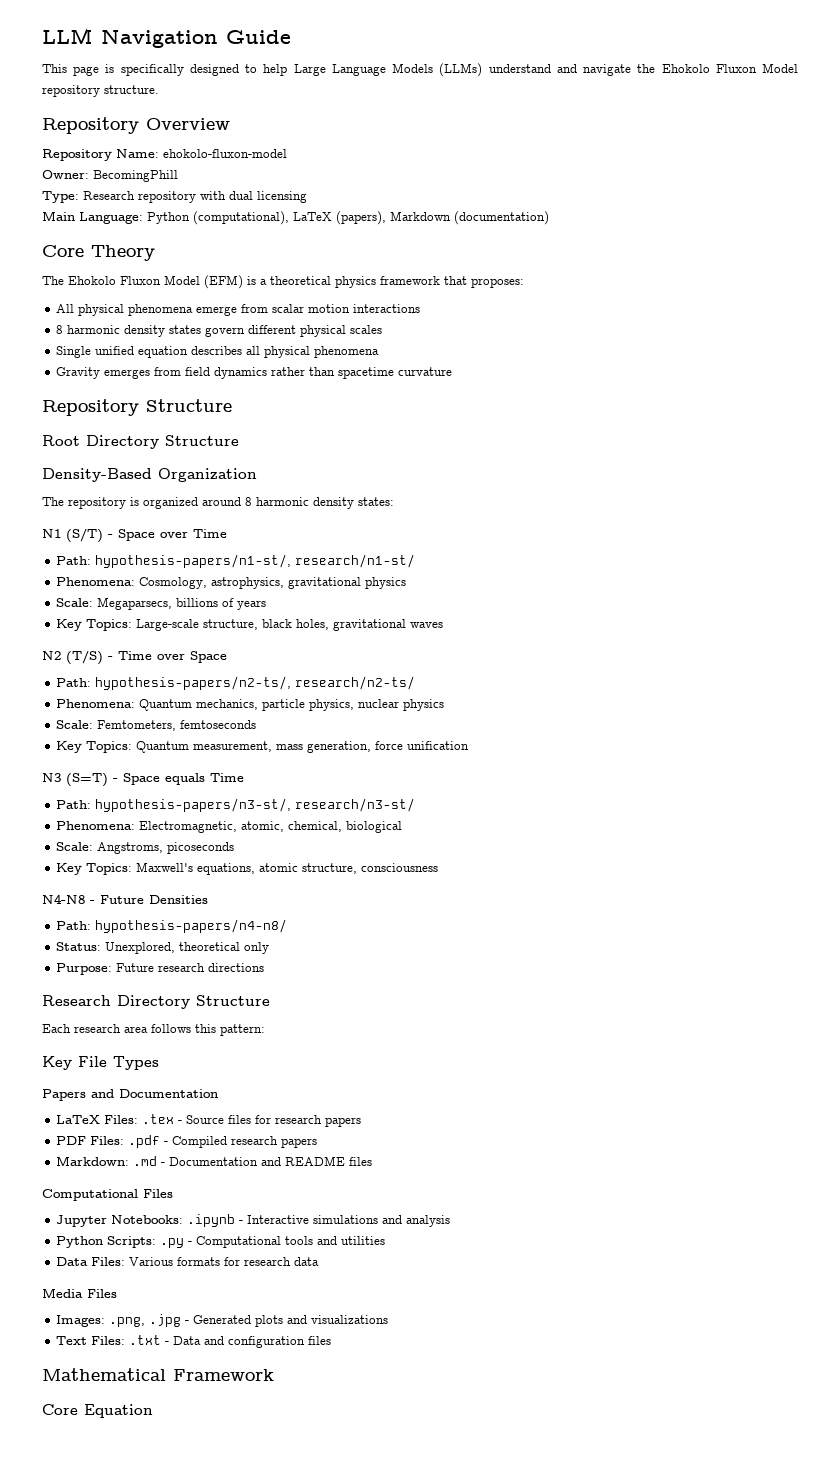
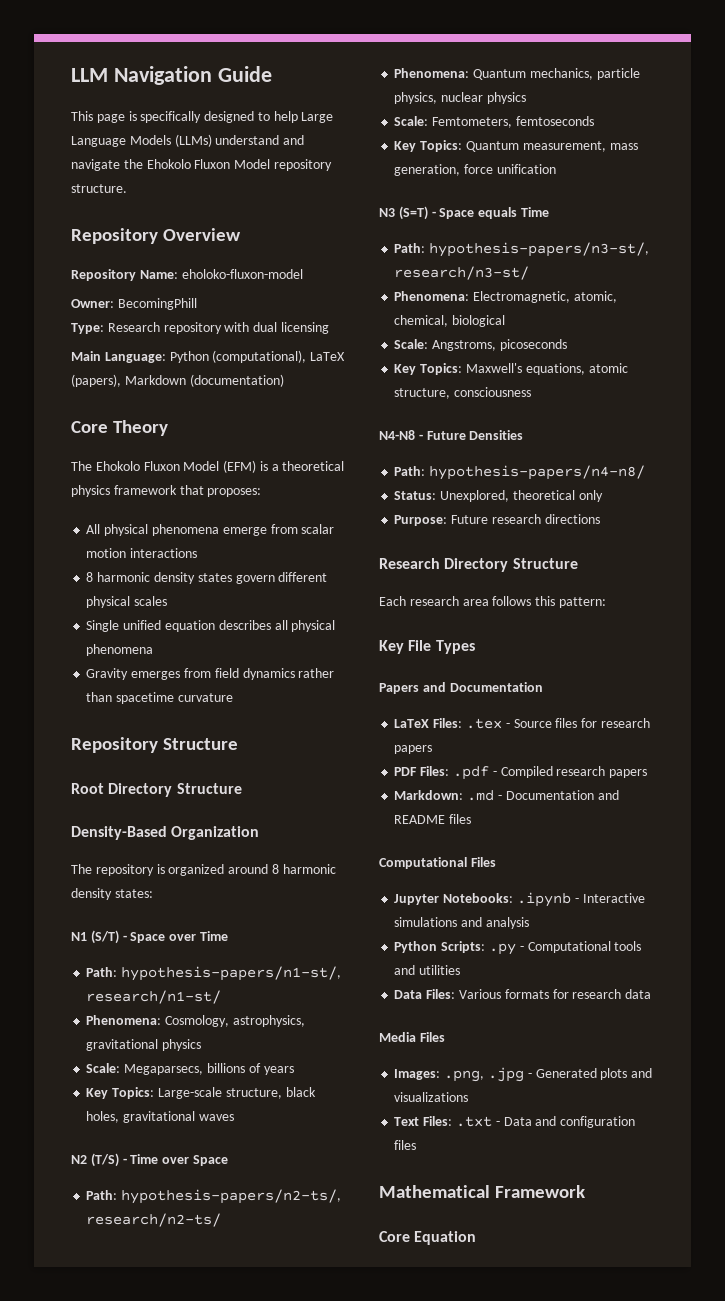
[163,149,287,158] ehokolo-fluxon-model -> [181,269,303,279] eholoko-fluxon-model

